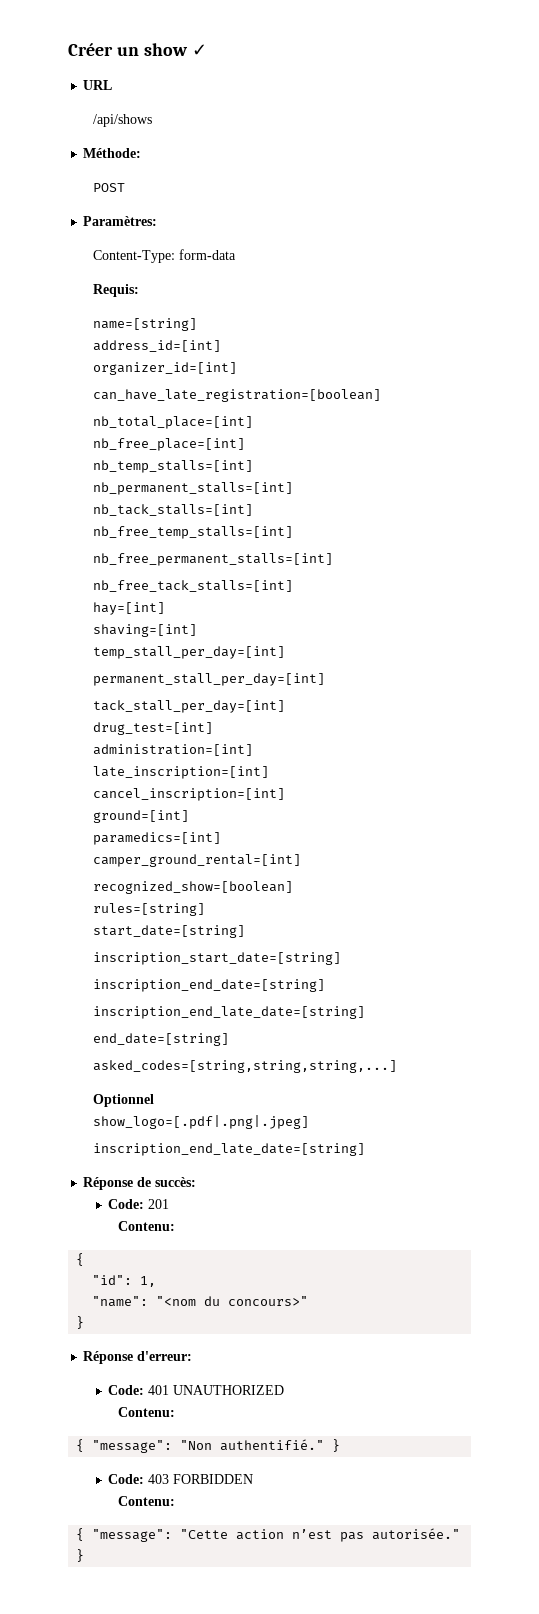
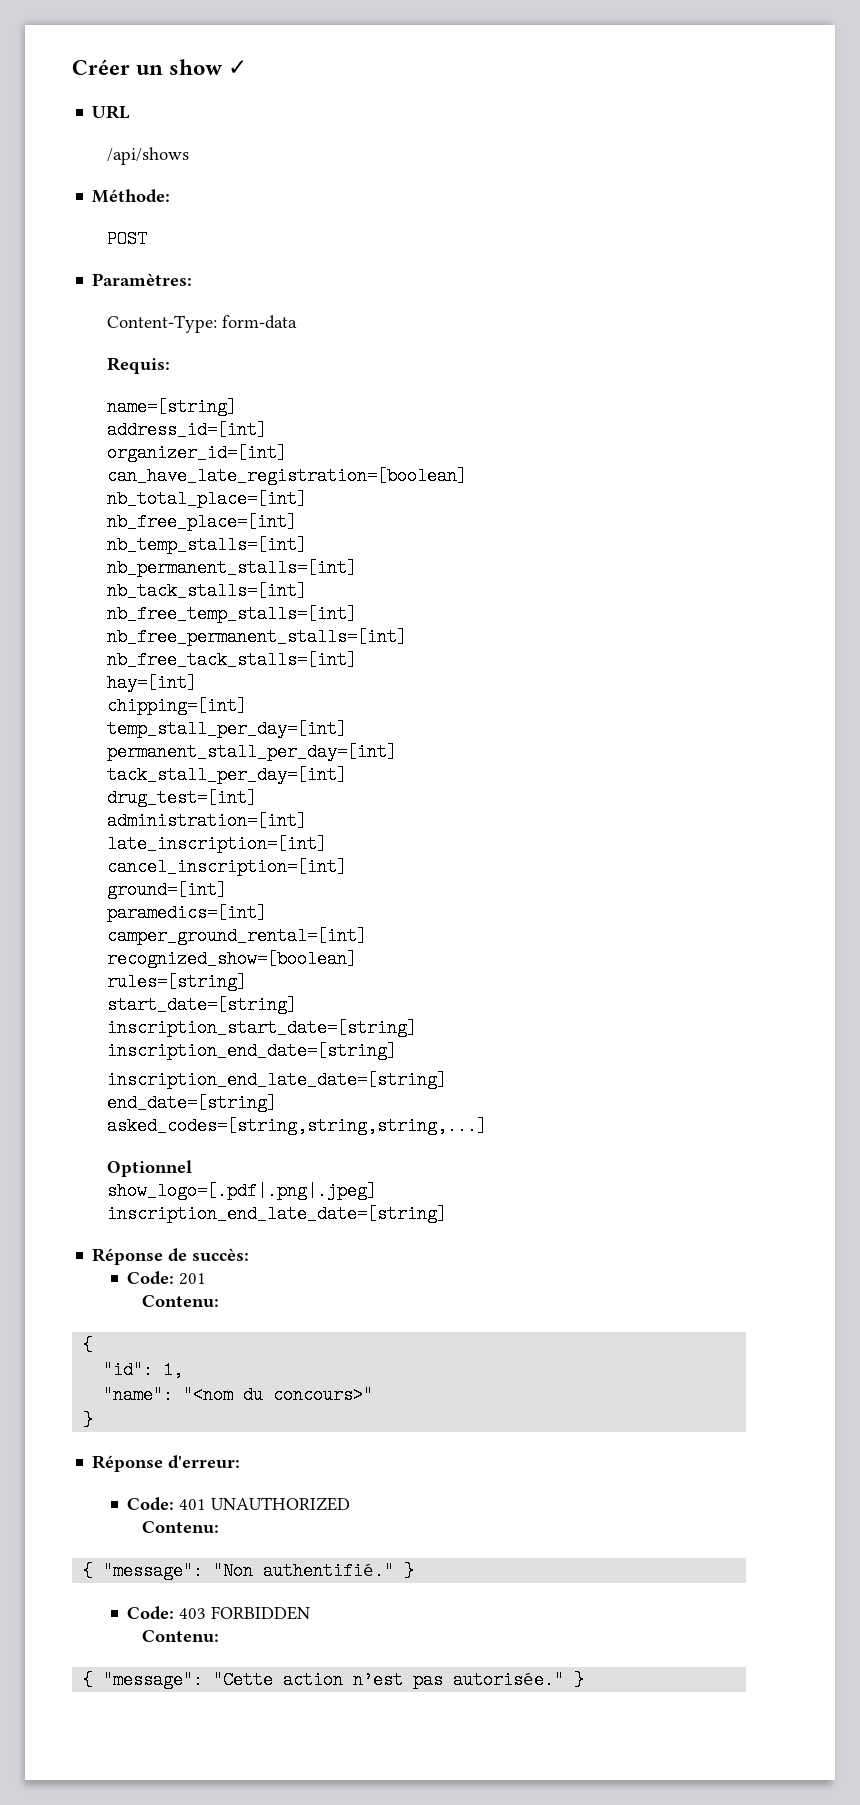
[93,624,198,637] shaving=[int] -> [107,697,248,715] chipping=[int]

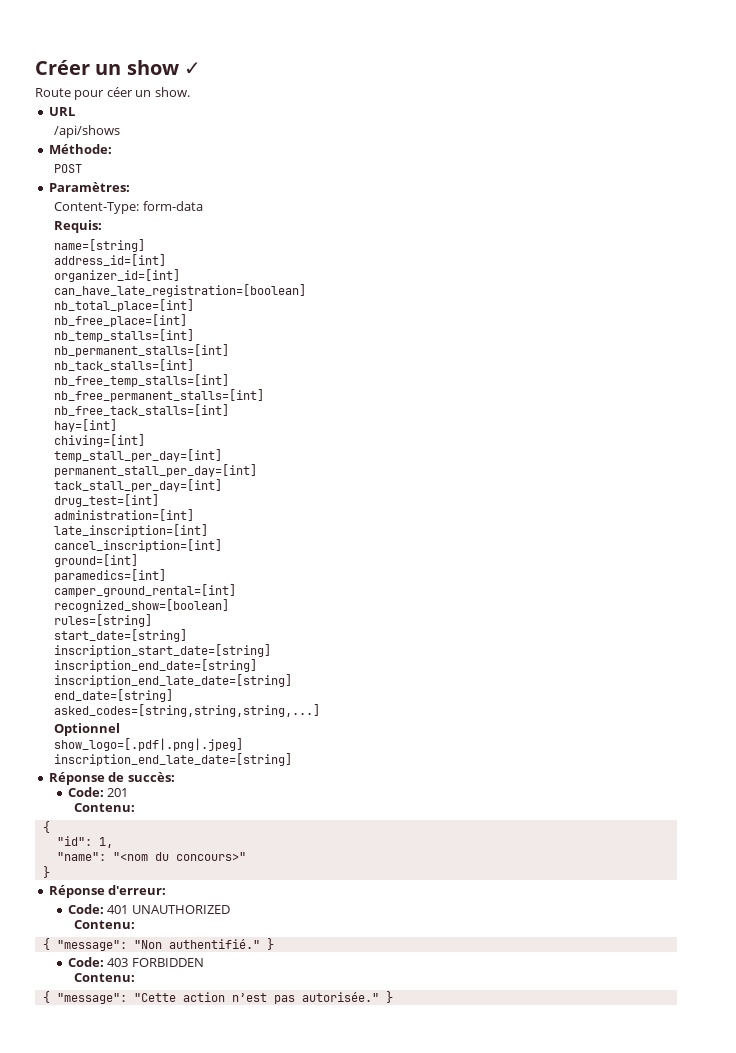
(248, 67) none -> [35,87,190,100] // Route pour céer un show.
[107,697,248,715] chipping=[int] -> [54,434,146,447] chiving=[int]

